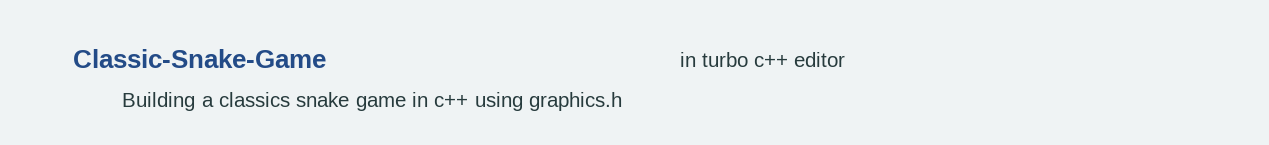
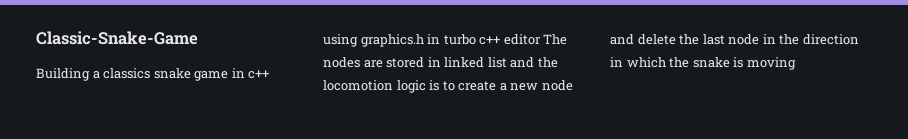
(845, 59) none -> [543,34,568,45] [323,57,558,68] [323,80,573,93] [610,34,859,45] [610,57,796,70] The nodes are stored in linked list and the locomotion logic is to create a new node and delete the last node in the direction in which the snake is moving

